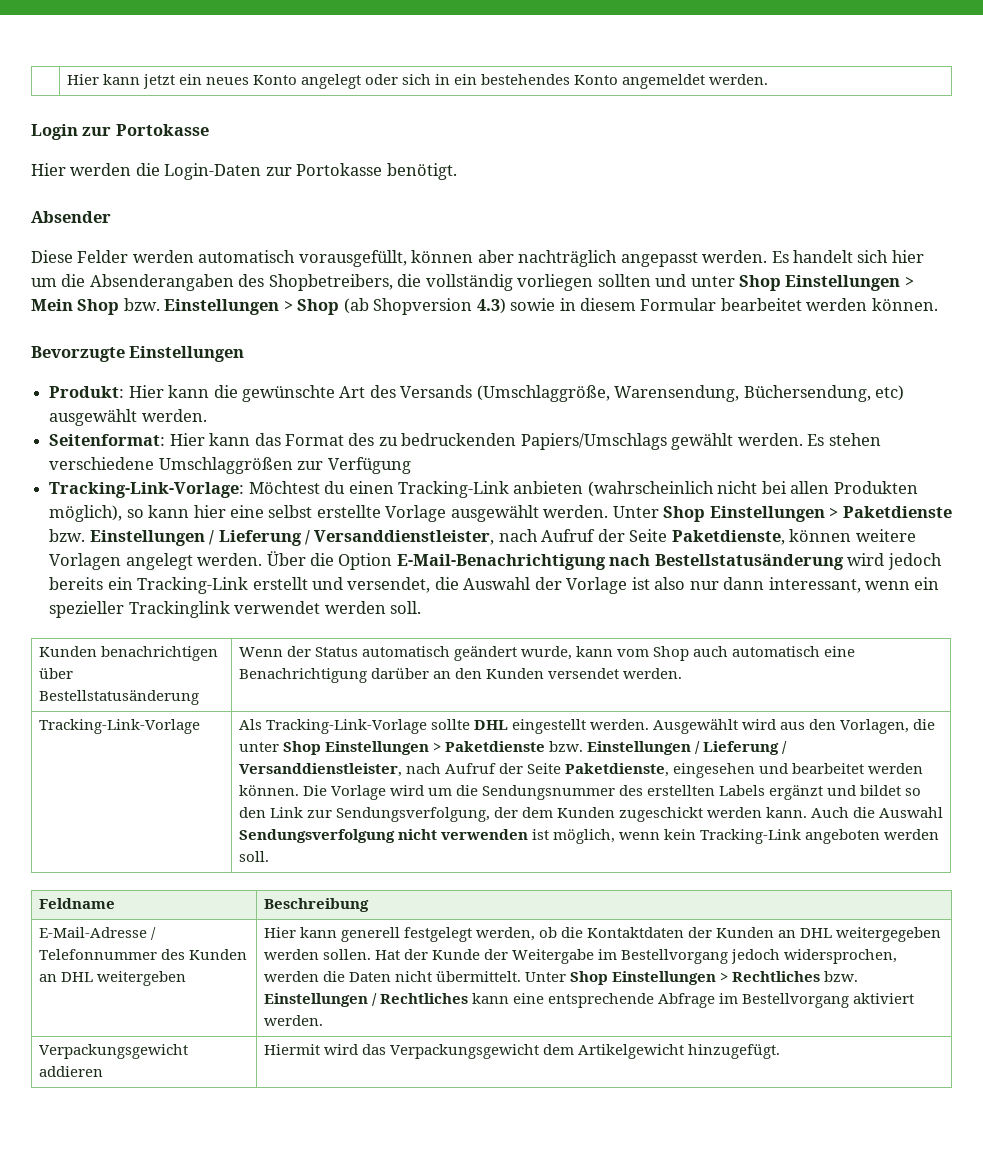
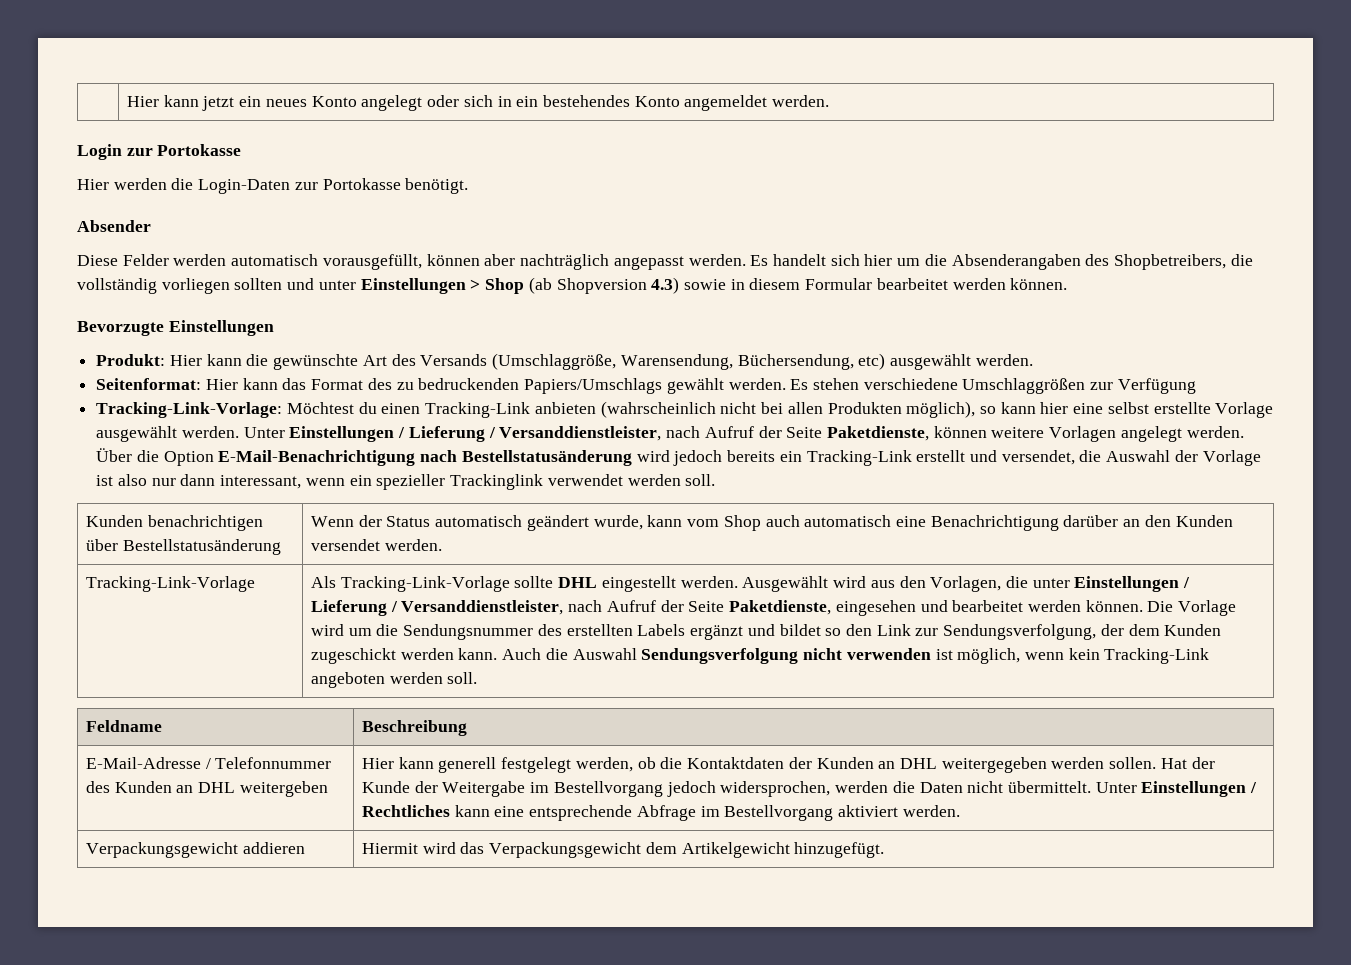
[739,275,914,291] [31,298,160,315] Shop Einstellungen > Mein Shop bzw. -> (356, 285) none
[663,506,952,522] [49,529,86,542] Shop Einstellungen > Paketdienste bzw. -> (285, 432) none
[282,741,583,755] Shop Einstellungen > Paketdienste bzw. -> (1070, 583) none
[569,971,859,985] Shop Einstellungen > Rechtliches bzw. -> (1137, 787) none

